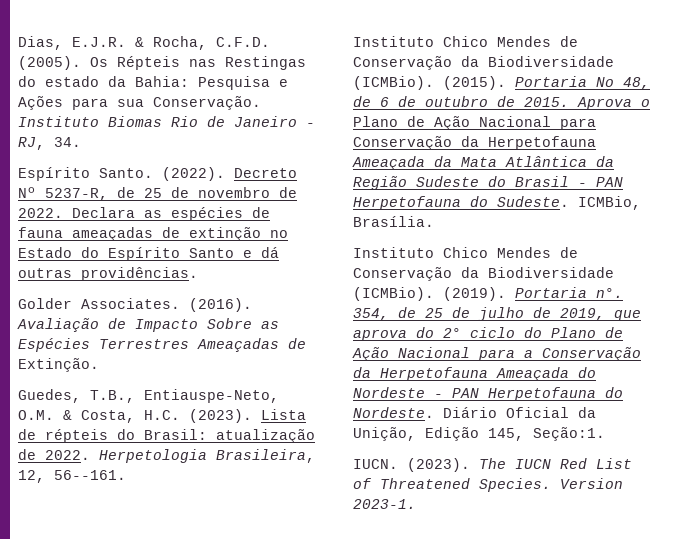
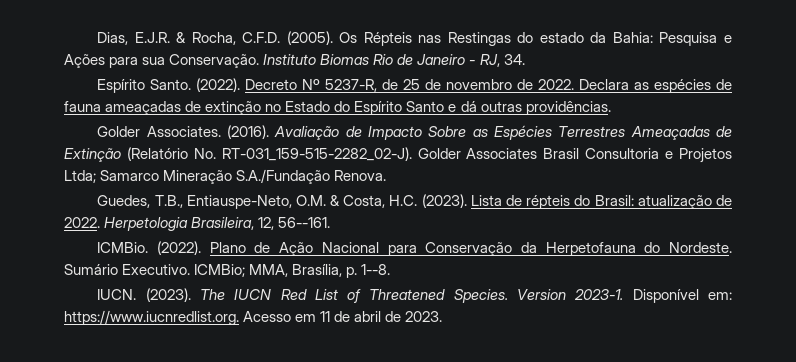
[18,358,99,372] Extinção. -> [64,147,732,163] [64,169,387,184] Extinção (Relatório No. RT-031_159-515-2282_02-J). Golder Associates Brasil Consultoria e Projetos Ltda; Samarco Mineração S.A./Fundação Renova.
[353,36,578,47] [353,56,614,70] [353,76,650,90] [353,96,650,110] Instituto Chico Mendes de Conservação da Biodiversidade (ICMBio). (2015). Portaria No 48, de 6 de outubro de 2015. Aprova o -> [97,241,202,255] ICMBio. (2022).
[352,156,614,170] [353,176,623,190] [353,196,641,210] [353,216,434,227] [353,247,578,258] [353,267,614,281] [353,287,623,301] [353,307,641,321] [353,327,623,341] [352,347,641,361] [353,367,596,381] [353,387,623,401] [353,407,596,418] [353,427,605,441] Ameaçada da Mata Atlântica da Região Sudeste do Brasil - PAN Herpetofauna do Sudeste. ICMBio, Brasília. // Instituto Chico Mendes de Conservação da Biodiversidade (ICMBio). (2019). Portaria n°. 354, de 25 de julho de 2019, que aprova do 2° ciclo do Plano de Ação Nacional para a Conservação da Herpetofauna Ameaçada do Nordeste - PAN Herpetofauna do Nordeste. Diário Oficial da Unição, Edição 145, Seção:1. -> [644,242,733,253] [64,264,391,278] do Nordeste. Sumário Executivo. ICMBio; MMA, Brasília, p. 1--8.
(416, 504) none -> [632,289,732,303] [64,310,443,325] Disponível em: https://www.iucnredlist.org. Acesso em 11 de abril de 2023.

